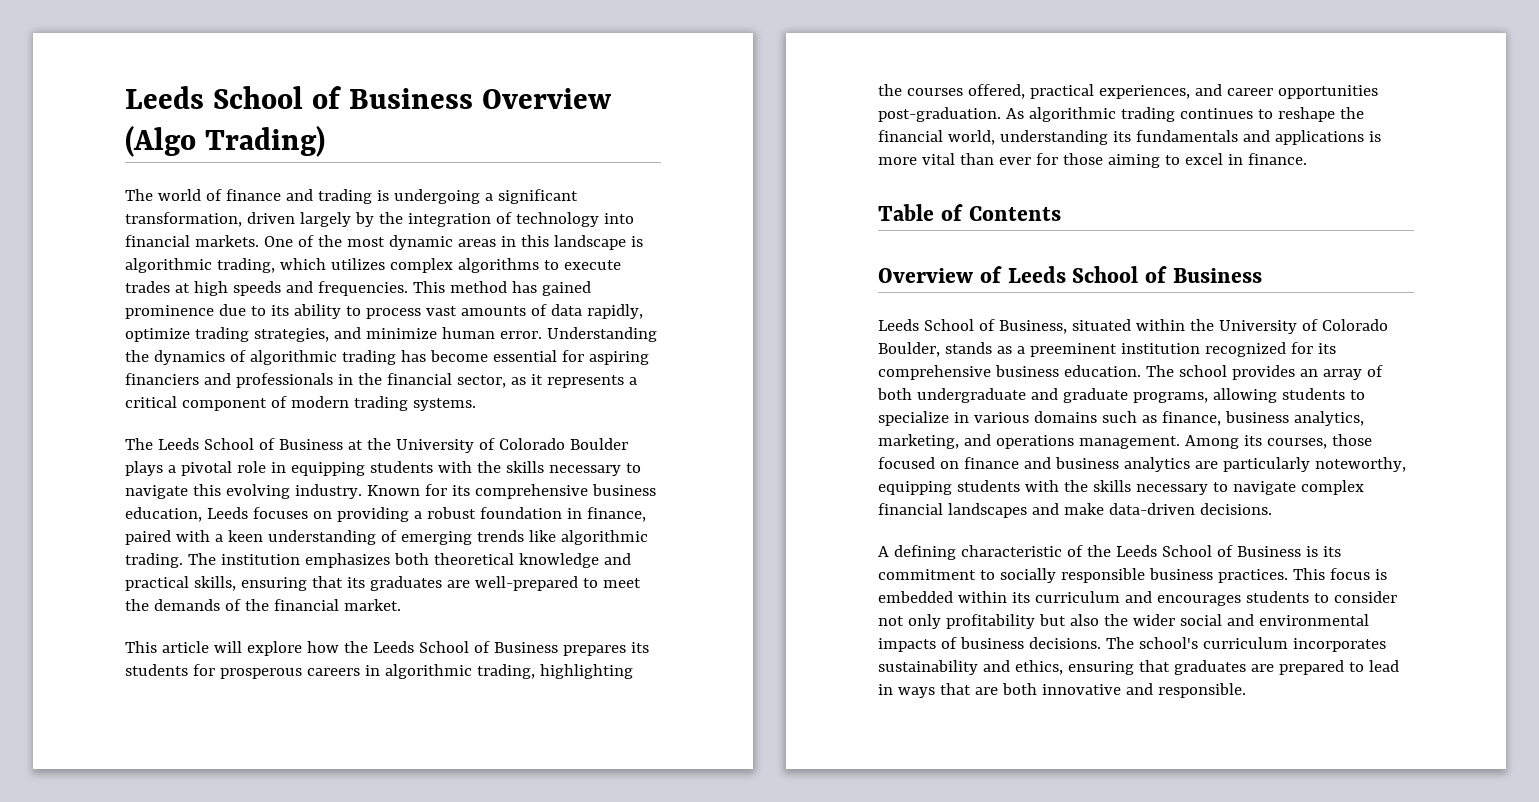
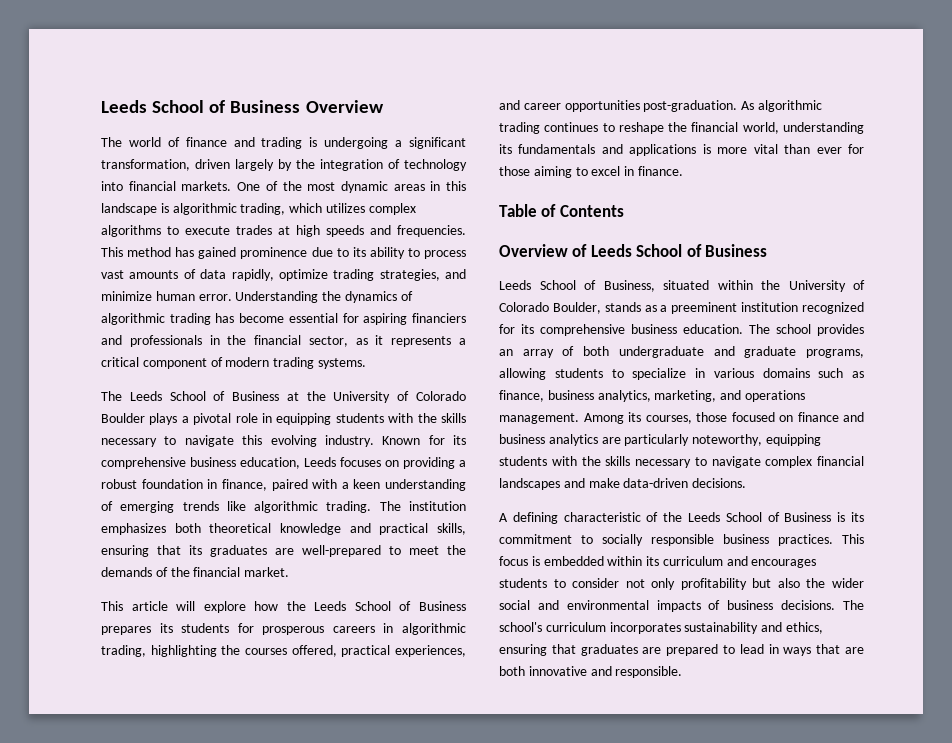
[125,125,326,157] (Algo Trading) -> (384, 106) none

